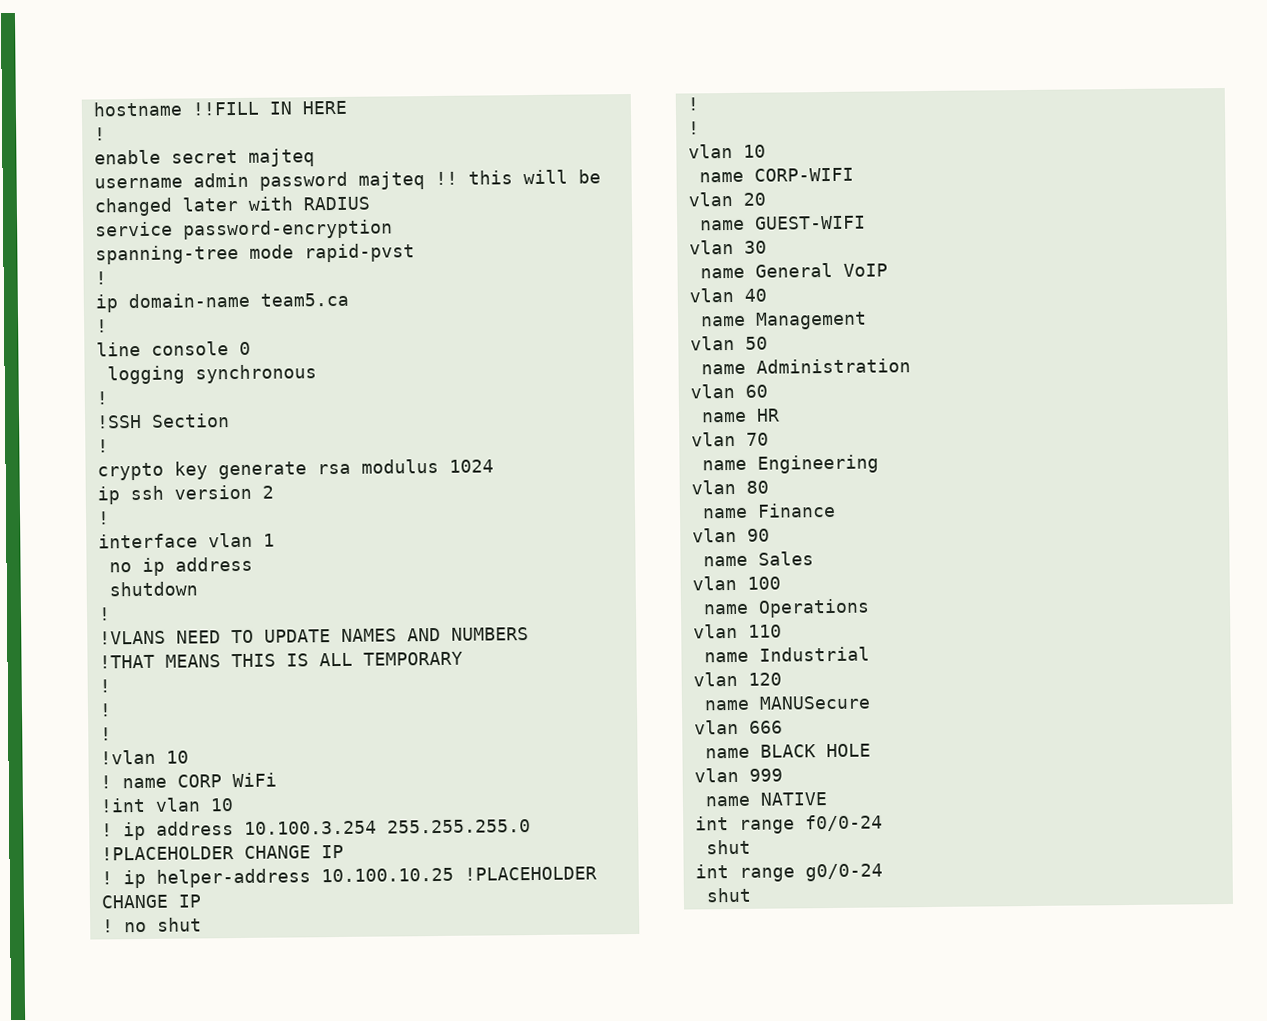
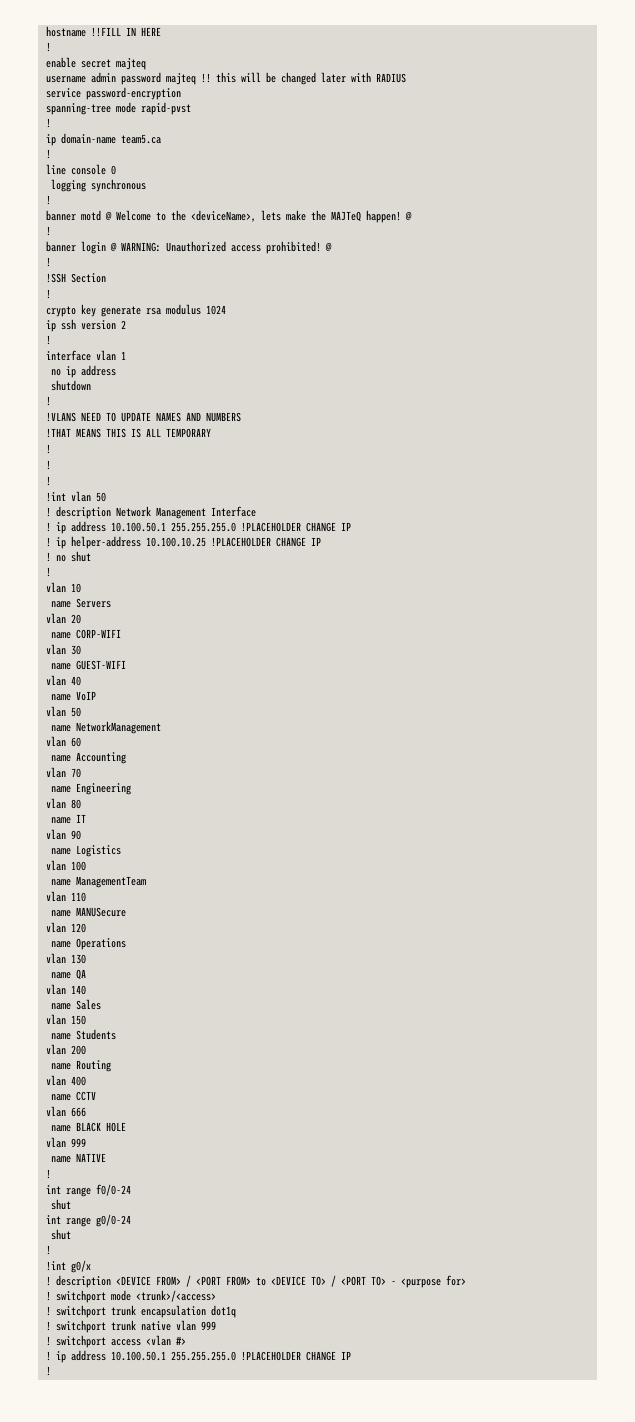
(108, 398) none -> [45,210,412,223] [45,226,51,236] [45,241,332,254] [45,257,51,267] // banner motd @ Welcome to the <deviceName>, lets make the MAJTeQ happen! @ // ! // banner login @ WARNING: Unauthorized access prohibited! @ // !
[100,749,189,765] [100,772,277,789] [100,797,234,813] [101,820,377,841] !vlan 10 // ! name CORP WiFi // !int vlan 10 // ! ip address 10.100.3.254 -> [45,491,106,502] [45,506,256,519] [45,521,166,534] !int vlan 50 // ! description Network Management Interface // ! ip address 10.100.50.1
[688,121,700,135] [688,143,766,159] ! // vlan 10 -> [45,582,81,593] [50,598,111,608] [45,613,81,624] vlan 10 // name Servers // vlan 20
[743,192,766,206] 20 -> [70,645,81,655] 30
[689,239,767,255] [700,262,888,279] // vlan 30 // name General VoIP -> (126, 665) none
[756,311,867,330] Management -> [75,691,96,701] VoIP
[756,358,911,374] Administration -> [75,721,161,734] NetworkManagement
[756,408,780,422] HR -> [75,752,126,764] Accounting
[757,502,836,518] Finance -> [75,814,86,823] IT
[758,551,814,566] Sales -> [75,845,121,857] Logistics
[758,598,870,618] Operations -> [75,876,146,888] ManagementTeam
[759,646,870,662] Industrial -> [75,907,126,917] MANUSecure
[759,695,871,710] MANUSecure -> [75,938,126,950] [45,953,86,964] [50,969,86,980] [45,984,86,995] [50,999,101,1010] [45,1014,86,1025] [50,1029,116,1040] [45,1044,86,1055] [50,1060,111,1072] [45,1075,86,1086] [50,1091,96,1101] Operations // vlan 130 // name QA // vlan 140 // name Sales // vlan 150 // name Students // vlan 200 // name Routing // vlan 400 // name CCTV
(827, 799) none -> [45,1169,51,1179] // !
(751, 895) none -> [45,1245,51,1255] [45,1260,91,1273] [45,1275,466,1288] [45,1290,216,1303] [45,1305,236,1318] [45,1320,216,1333] [45,1335,186,1348] [45,1350,351,1363] [45,1366,51,1376] // ! // !int g0/x // ! description <DEVICE FROM> / <PORT FROM> to <DEVICE TO> / <PORT TO> - <purpose for> // ! switchport mode <trunk>/<access> // ! switchport trunk encapsulation dot1q // ! switchport trunk native vlan 999 // ! switchport access <vlan #> // ! ip address 10.100.50.1 255.255.255.0 !PLACEHOLDER CHANGE IP // !

